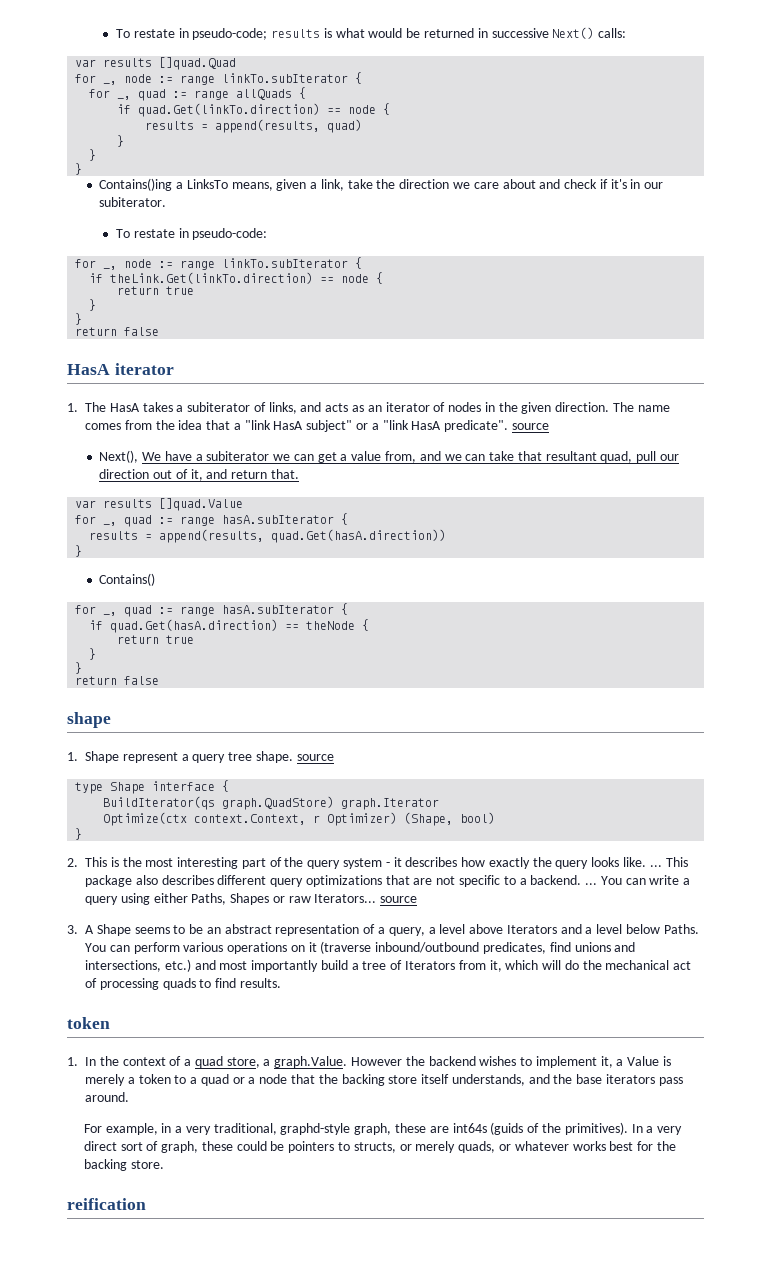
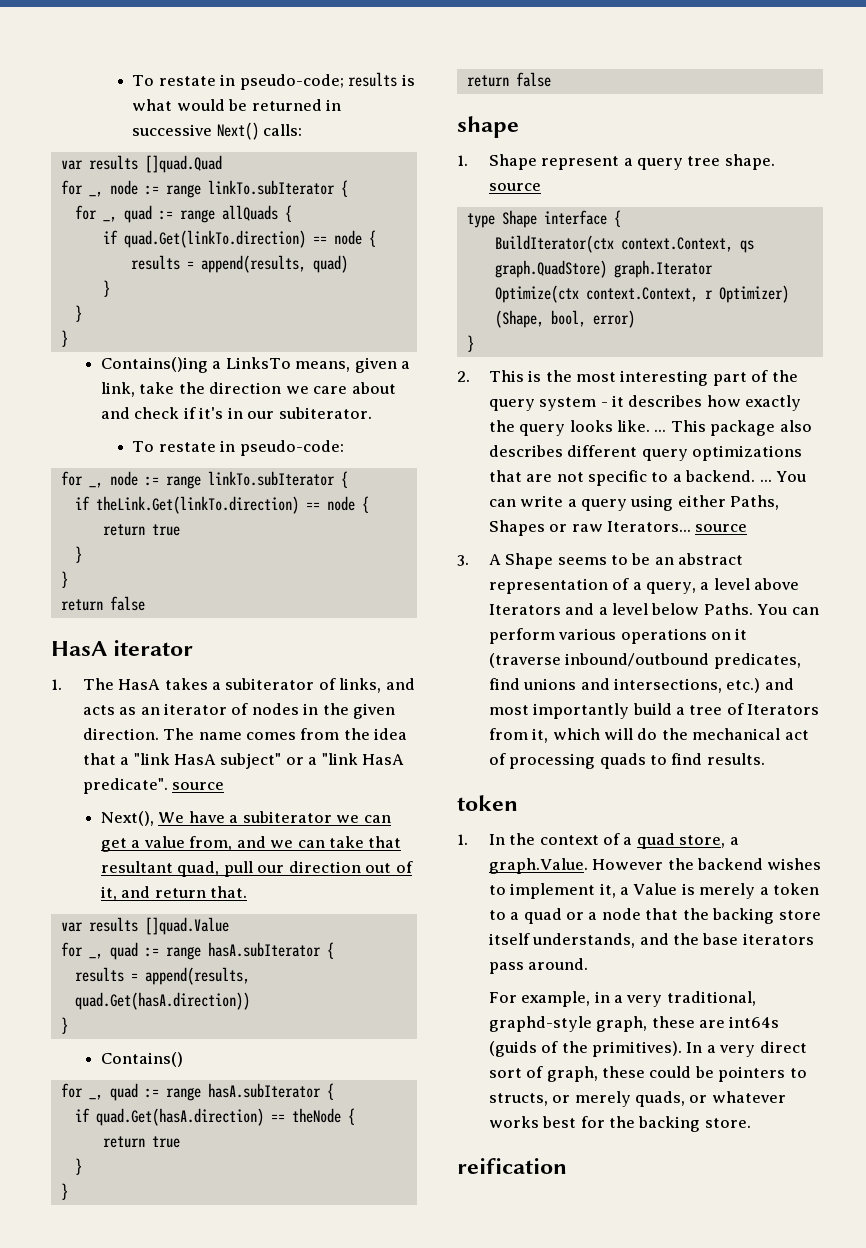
[103,796,216,810] BuildIterator(qs -> [494,235,754,253] BuildIterator(ctx context.Context, qs
[460,812,496,824] bool) -> [550,310,635,328] bool, error)

